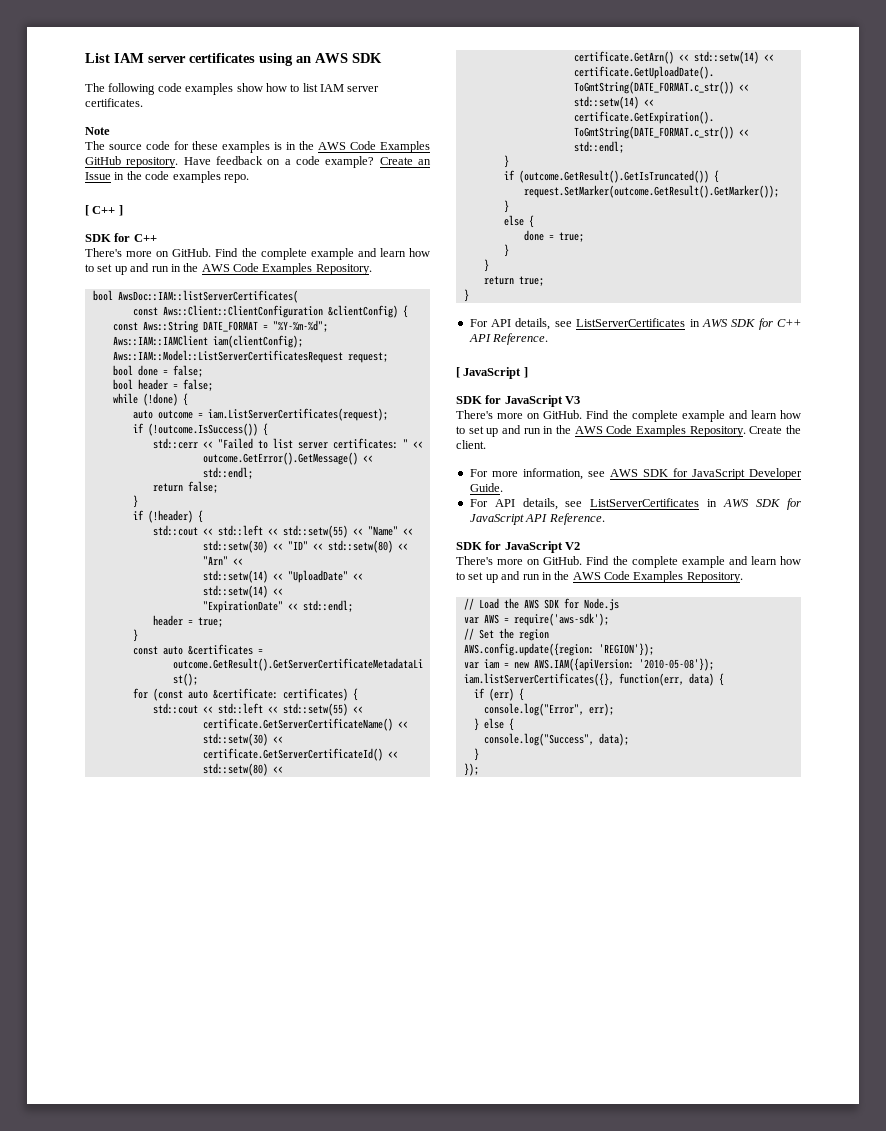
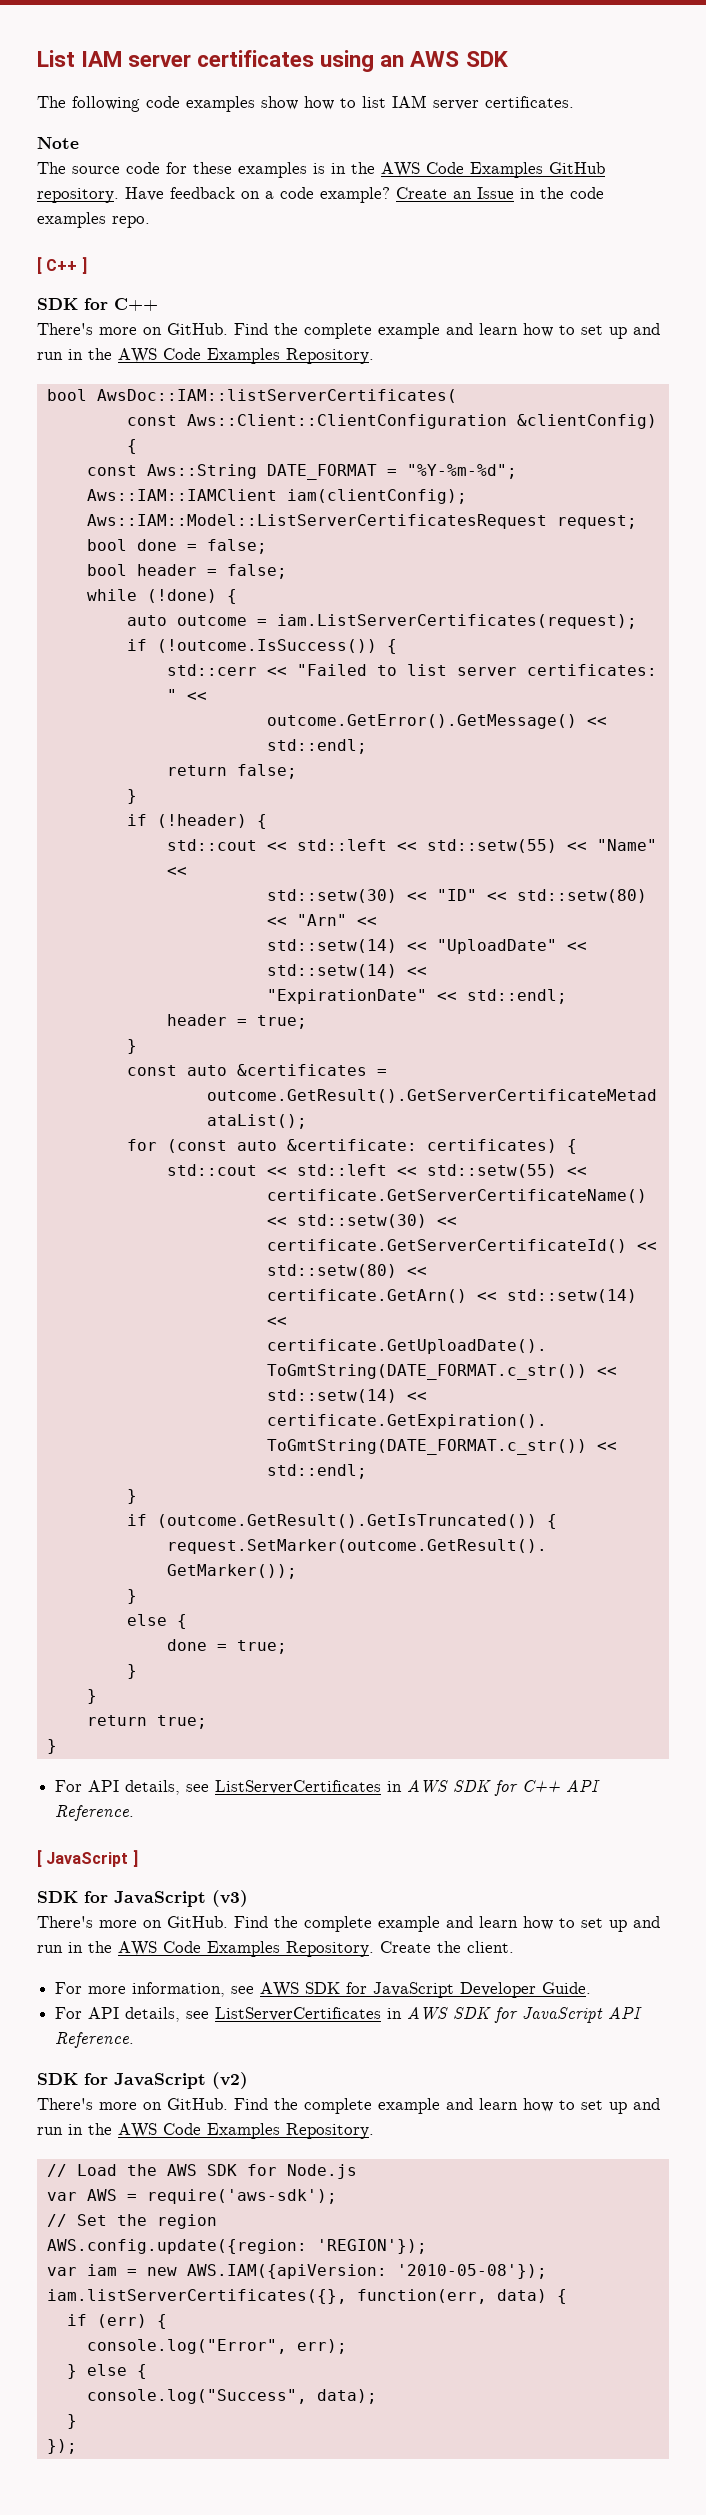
[565,396,581,404] V3 -> [212,1890,248,1907] (v3)
[565,542,581,550] V2 -> [212,2072,248,2089] (v2)

